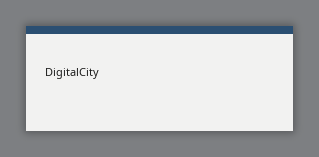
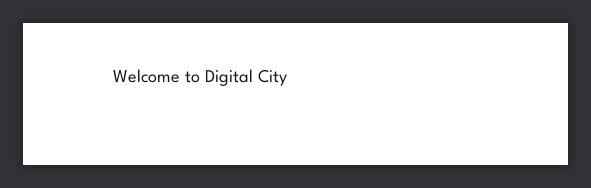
[45,68,99,79] DigitalCity -> [113,69,287,86] Welcome to Digital City

